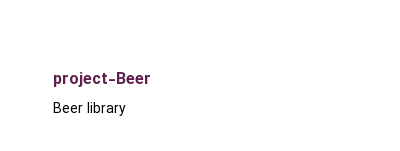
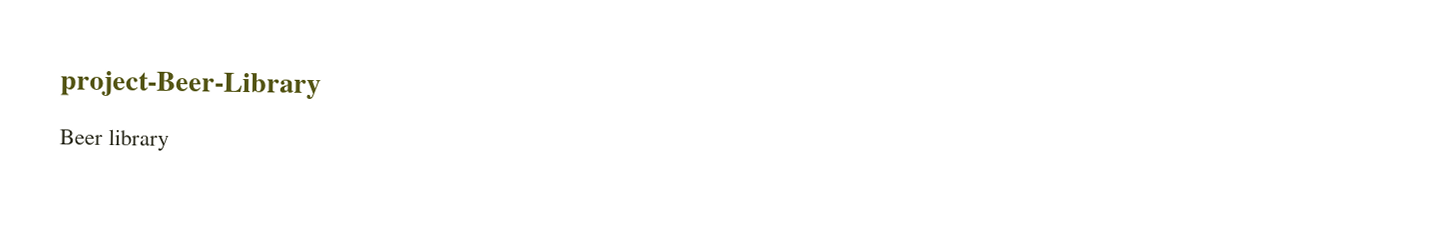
[53,72,151,87] project-Beer -> [60,70,321,100] project-Beer-Library

